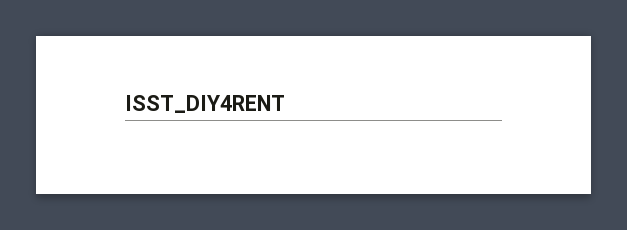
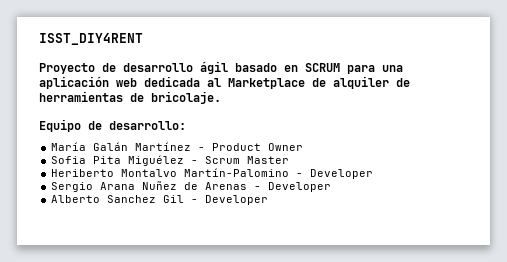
(285, 104) none -> [39,61,403,74] [39,76,410,89] [39,91,221,104] [39,119,186,132] [51,142,304,151] [51,155,290,166] [51,168,374,179] [51,181,332,192] [51,195,269,205] // Proyecto de desarrollo ágil basado en SCRUM para una aplicación web dedicada al Marketplace de alquiler de herramientas de bricolaje. // Equipo de desarrollo: // María Galán Martínez - Product Owner // Sofia Pita Miguélez - Scrum Master // Heriberto Montalvo Martín-Palomino - Developer // Sergio Arana Nuñez de Arenas - Developer // Alberto Sanchez Gil - Developer

